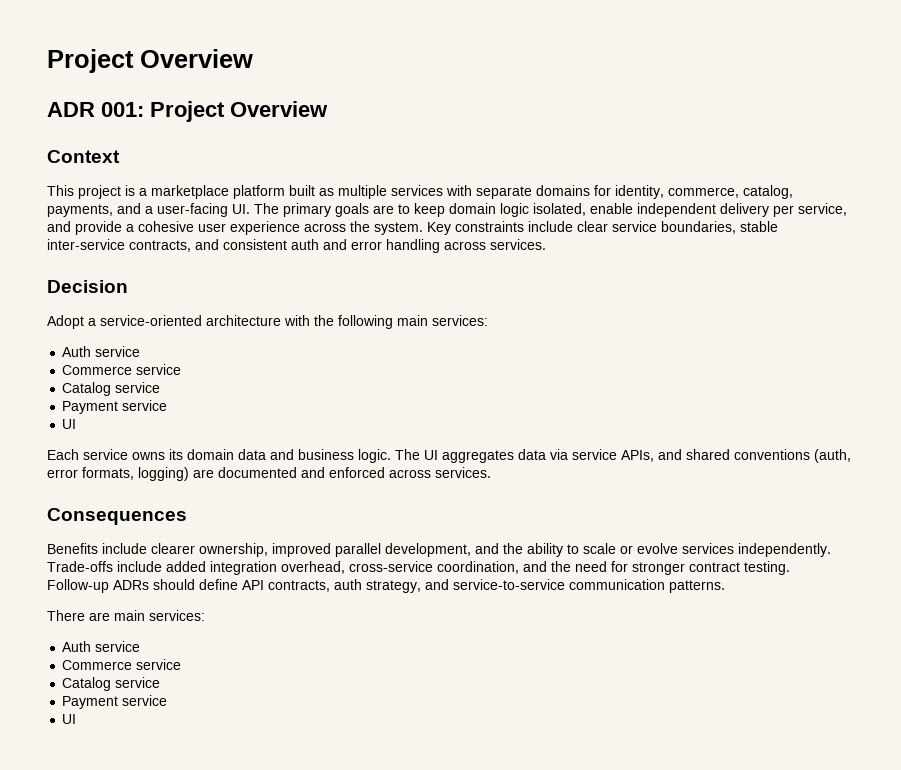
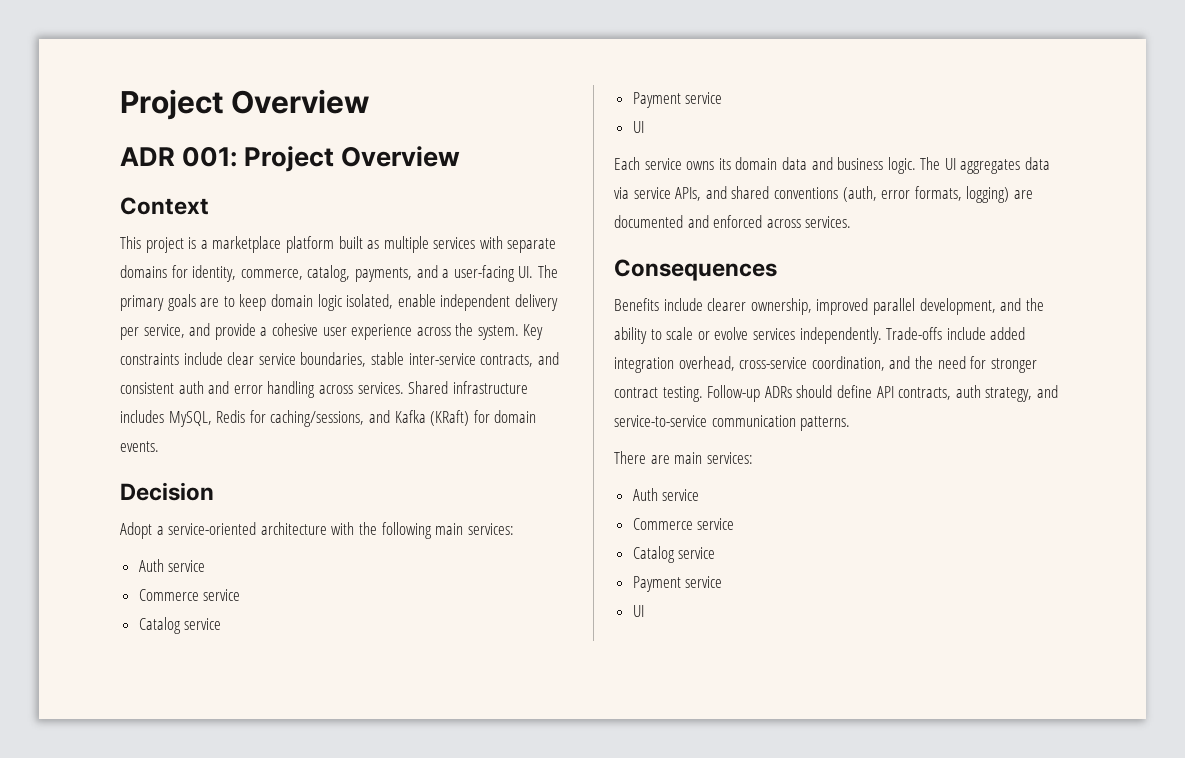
(546, 244) none -> [408,381,528,394] [120,410,537,427] [120,441,159,452] Shared infrastructure includes MySQL, Redis for caching/sessions, and Kafka (KRaft) for domain events.

